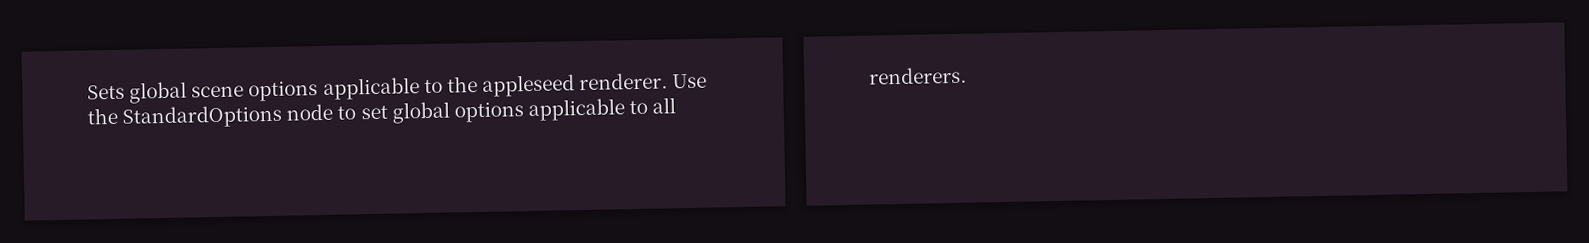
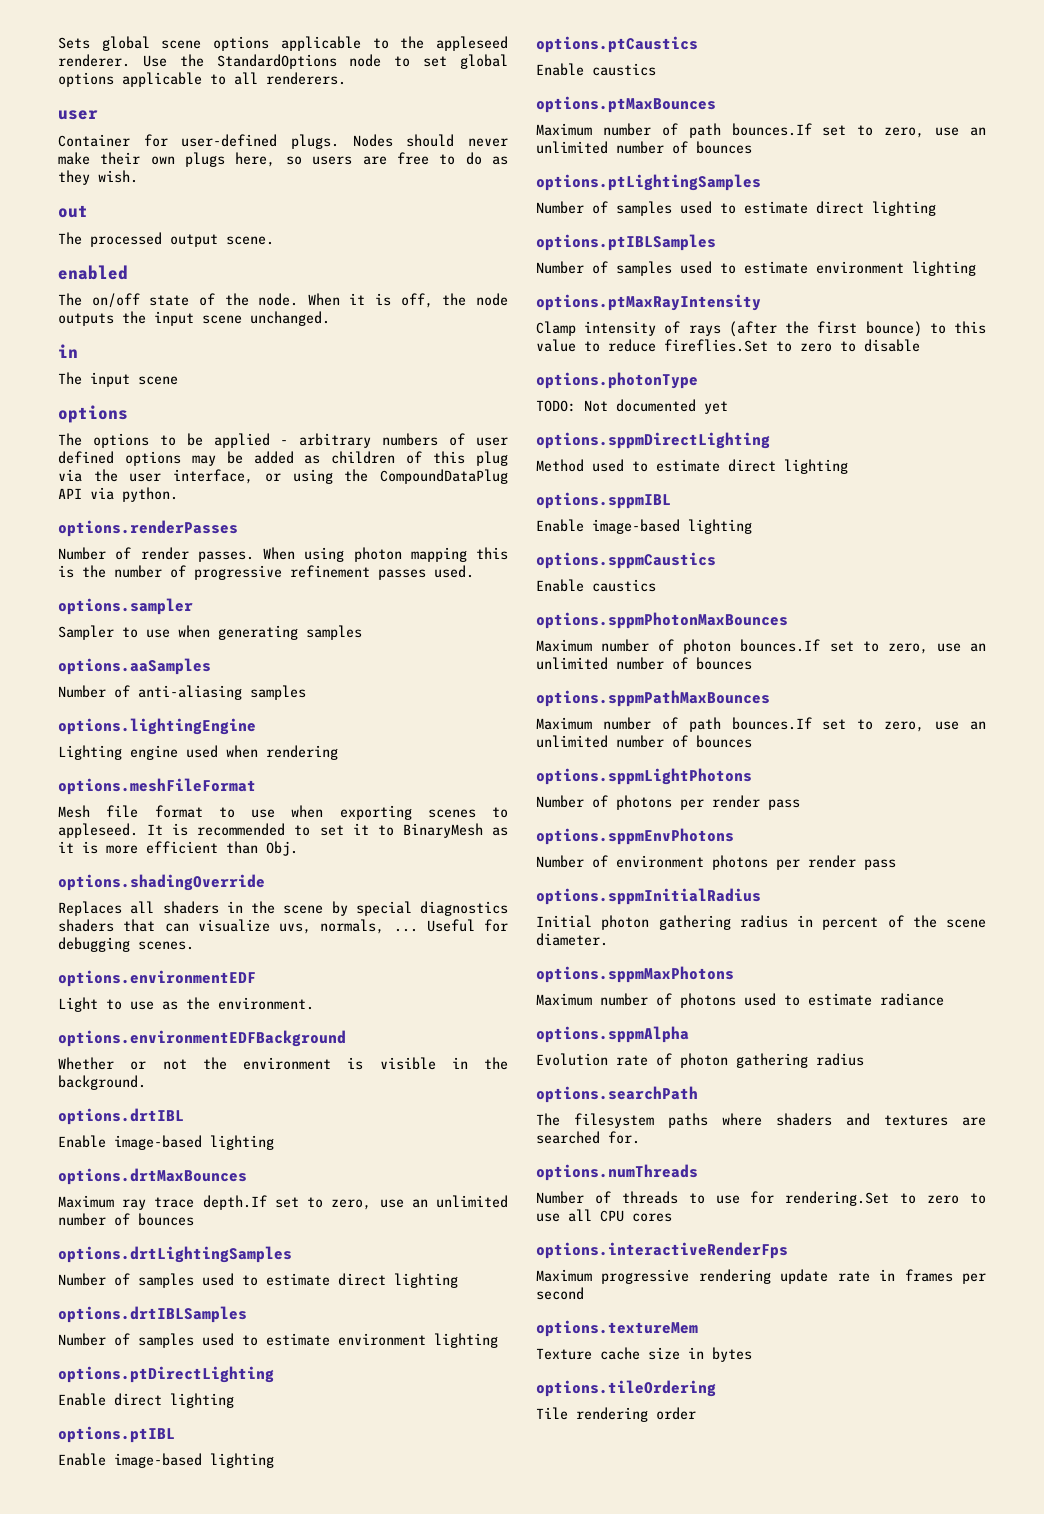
(967, 75) none -> [58,110,98,120] [58,134,509,149] [58,152,509,167] [58,170,138,185] [58,205,88,218] [58,232,274,247] [58,265,128,280] [58,293,508,308] [58,311,330,326] [58,344,78,358] [58,372,178,387] [58,405,128,423] [58,433,509,448] [58,451,509,466] [58,469,508,484] [58,487,178,502] [58,520,238,537] [58,547,508,562] [58,565,474,580] [58,598,193,615] [58,625,362,640] [58,658,211,675] [58,685,306,700] [58,718,256,735] [58,745,338,760] [58,778,256,795] [58,805,508,820] [58,823,508,838] [58,841,298,856] [58,874,265,891] [58,901,508,916] [58,919,508,934] [58,937,194,952] [58,970,256,987] [58,997,314,1012] [58,1030,346,1047] [58,1057,508,1070] [58,1075,146,1090] [58,1108,184,1125] [58,1135,274,1150] [58,1168,247,1185] [58,1195,509,1210] [58,1213,194,1226] [58,1246,292,1263] [58,1273,458,1288] [58,1306,247,1323] [58,1333,498,1348] [58,1366,274,1383] [58,1393,234,1408] [58,1426,175,1443] [58,1453,274,1468] [536,36,698,53] [536,63,656,76] [536,96,716,113] [536,123,987,138] [536,141,752,154] [536,174,761,191] [536,201,936,216] [536,234,716,251] [536,261,976,276] [536,294,761,311] [536,321,986,337] [536,339,920,352] [536,372,698,389] [536,399,728,414] [536,432,770,449] [536,459,848,474] [536,492,671,509] [536,519,752,534] [536,552,716,569] [536,579,656,592] [536,612,788,629] [536,639,986,654] [536,657,752,670] [536,690,770,707] [536,717,987,732] [536,735,752,748] [536,768,752,785] [536,795,800,810] [536,828,734,845] [536,855,896,870] [536,888,761,905] [536,915,986,930] [536,933,608,946] [536,966,734,983] [536,993,944,1008] [536,1026,689,1043] [536,1053,864,1068] [536,1086,698,1103] [536,1113,986,1128] [536,1131,640,1144] [536,1164,698,1181] [536,1191,986,1206] [536,1209,672,1222] [536,1242,788,1259] [536,1269,986,1284] [536,1287,584,1300] [536,1320,698,1337] [536,1347,752,1362] [536,1380,716,1397] [536,1407,696,1422] // user // Container for user-defined plugs. Nodes should never make their own plugs here, so users are free to do as they wish. // out // The processed output scene. // enabled // The on/off state of the node. When it is off, the node outputs the input scene unchanged. // in // The input scene // options // The options to be applied - arbitrary numbers of user defined options may be added as children of this plug via the user interface, or using the CompoundDataPlug API via python. // options.renderPasses // Number of render passes. When using photon mapping this is the number of progressive refinement passes used. // options.sampler // Sampler to use when generating samples // options.aaSamples // Number of anti-aliasing samples // options.lightingEngine // Lighting engine used when rendering // options.meshFileFormat // Mesh file format to use when exporting scenes to appleseed. It is recommended to set it to BinaryMesh as it is more efficient than Obj. // options.shadingOverride // Replaces all shaders in the scene by special diagnostics shaders that can visualize uvs, normals, ... Useful for debugging scenes. // options.environmentEDF // Light to use as the environment. // options.environmentEDFBackground // Whether or not the environment is visible in the background. // options.drtIBL // Enable image-based lighting // options.drtMaxBounces // Maximum ray trace depth.If set to zero, use an unlimited number of bounces // options.drtLightingSamples // Number of samples used to estimate direct lighting // options.drtIBLSamples // Number of samples used to estimate environment lighting // options.ptDirectLighting // Enable direct lighting // options.ptIBL // Enable image-based lighting // options.ptCaustics // Enable caustics // options.ptMaxBounces // Maximum number of path bounces.If set to zero, use an unlimited number of bounces // options.ptLightingSamples // Number of samples used to estimate direct lighting // options.ptIBLSamples // Number of samples used to estimate environment lighting // options.ptMaxRayIntensity // Clamp intensity of rays (after the first bounce) to this value to reduce fireflies.Set to zero to disable // options.photonType // TODO: Not documented yet // options.sppmDirectLighting // Method used to estimate direct lighting // options.sppmIBL // Enable image-based lighting // options.sppmCaustics // Enable caustics // options.sppmPhotonMaxBounces // Maximum number of photon bounces.If set to zero, use an unlimited number of bounces // options.sppmPathMaxBounces // Maximum number of path bounces.If set to zero, use an unlimited number of bounces // options.sppmLightPhotons // Number of photons per render pass // options.sppmEnvPhotons // Number of environment photons per render pass // options.sppmInitialRadius // Initial photon gathering radius in percent of the scene diameter. // options.sppmMaxPhotons // Maximum number of photons used to estimate radiance // options.sppmAlpha // Evolution rate of photon gathering radius // options.searchPath // The filesystem paths where shaders and textures are searched for. // options.numThreads // Number of threads to use for rendering.Set to zero to use all CPU cores // options.interactiveRenderFps // Maximum progressive rendering update rate in frames per second // options.textureMem // Texture cache size in bytes // options.tileOrdering // Tile rendering order

